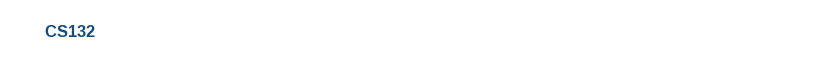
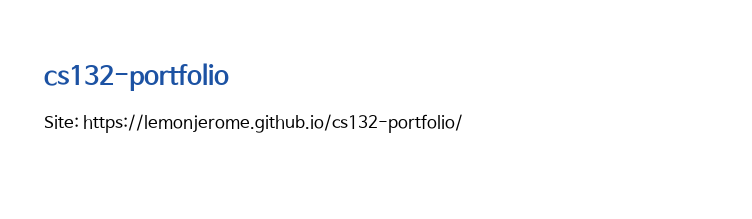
[45,25,95,37] CS132 -> [44,63,229,91] [44,114,464,133] cs132-portfolio // Site: https://lemonjerome.github.io/cs132-portfolio/

